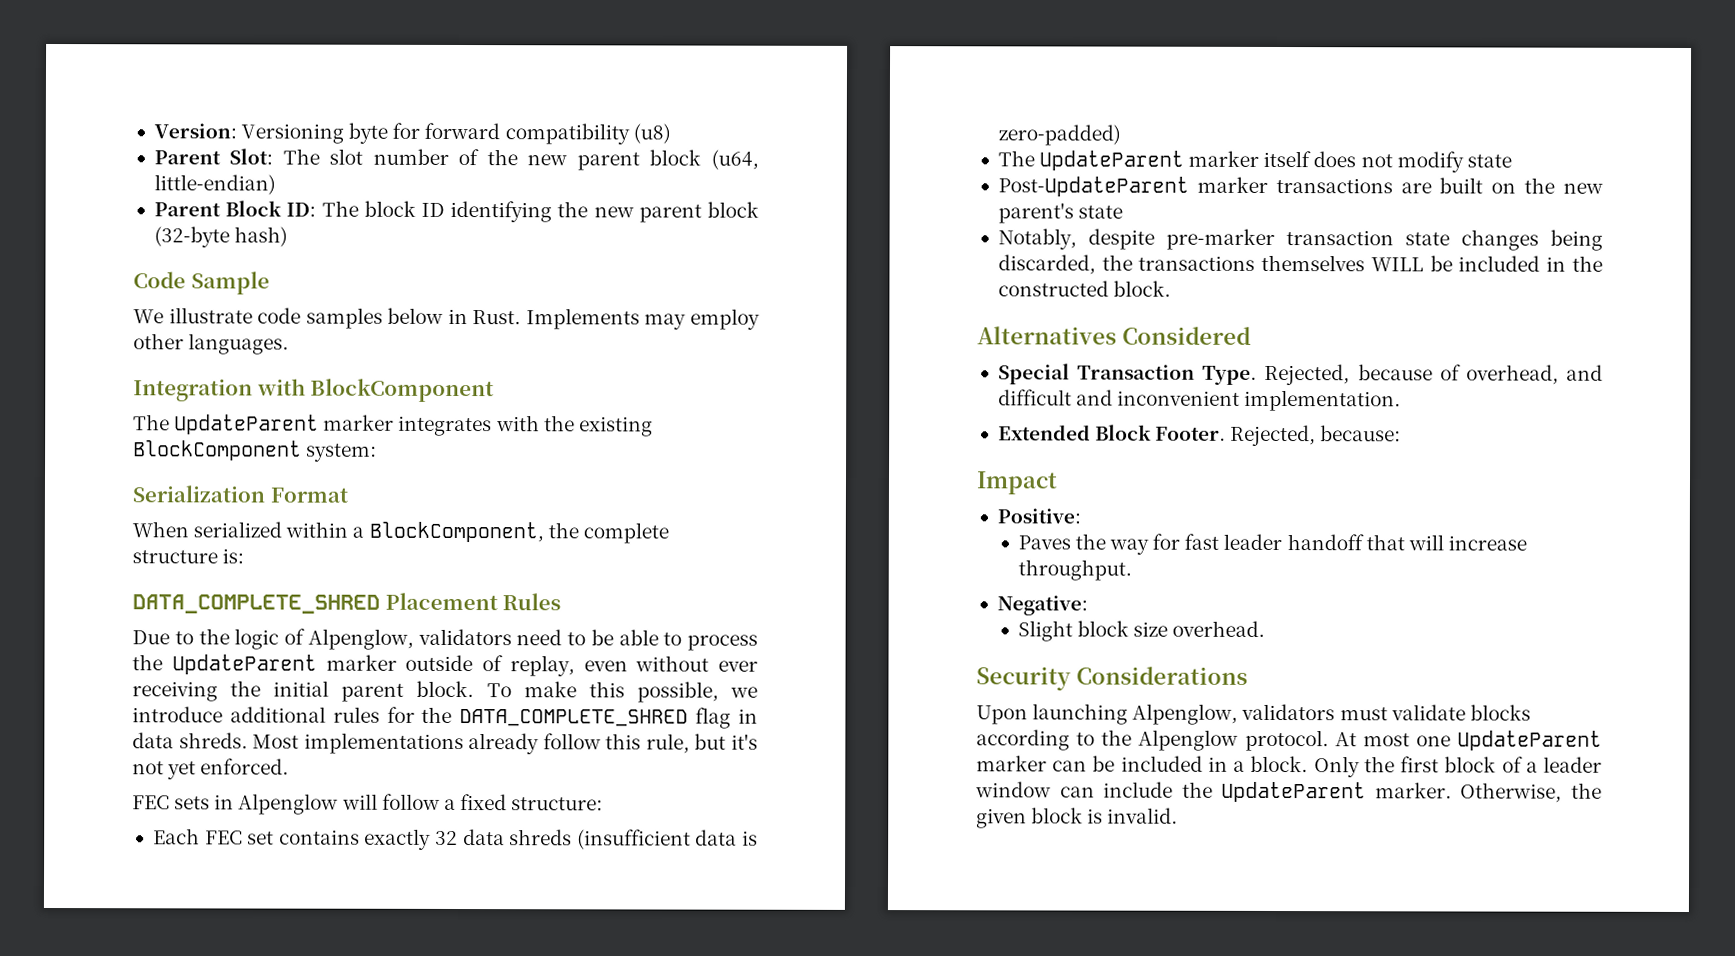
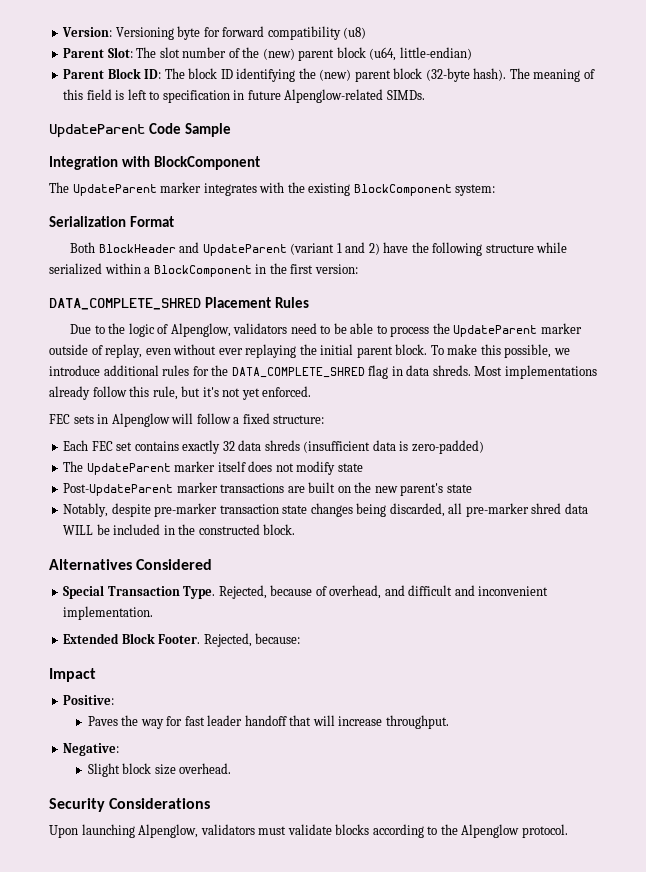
[527,154,568,166] new -> [262,48,295,60] (new)
[593,206,634,218] new -> [319,69,352,81] (new)
[234,226,289,247] [133,271,270,295] [133,307,760,330] [133,333,290,355] hash) // Code Sample // We illustrate code samples below in Rust. Implements may employ other languages. -> [473,68,595,82] [63,89,425,103] [49,123,231,138] hash). The meaning of this field is left to specification in future Alpenglow-related SIMDs. // UpdateParent Code Sample
[132,521,669,544] [132,548,245,564] When serialized within a BlockComponent, the complete structure is: -> [70,242,568,256] [49,263,358,277] Both BlockHeader and UpdateParent (variant 1 and 2) have the following structure while serialized within a BlockComponent in the first version:
[132,681,218,702] receiving -> [245,344,297,358] replaying
[1101,254,1366,272] the transactions themselves -> [448,503,588,517] all pre-marker shred data
[1334,730,1602,751] [976,755,1602,778] [975,781,1602,803] [976,807,1179,829] At most one UpdateParent marker can be included in a block. Only the first block of a leader window can include the UpdateParent marker. Otherwise, the given block is invalid. -> (568, 831) none

